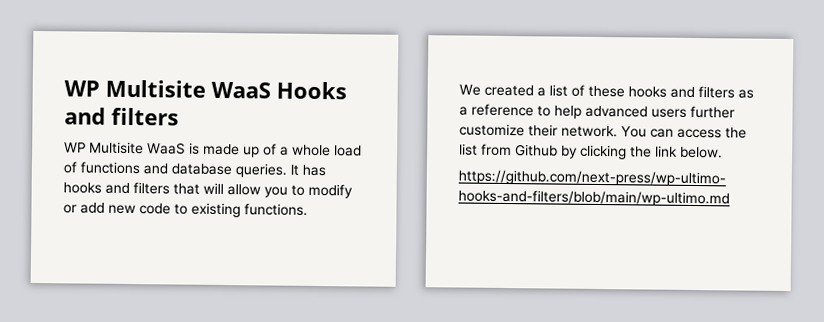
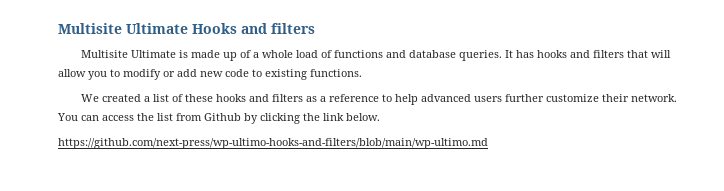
[64,79,271,99] WP Multisite WaaS -> [58,23,188,34] Multisite Ultimate
[64,141,186,155] WP Multisite WaaS -> [81,50,177,58] Multisite Ultimate

